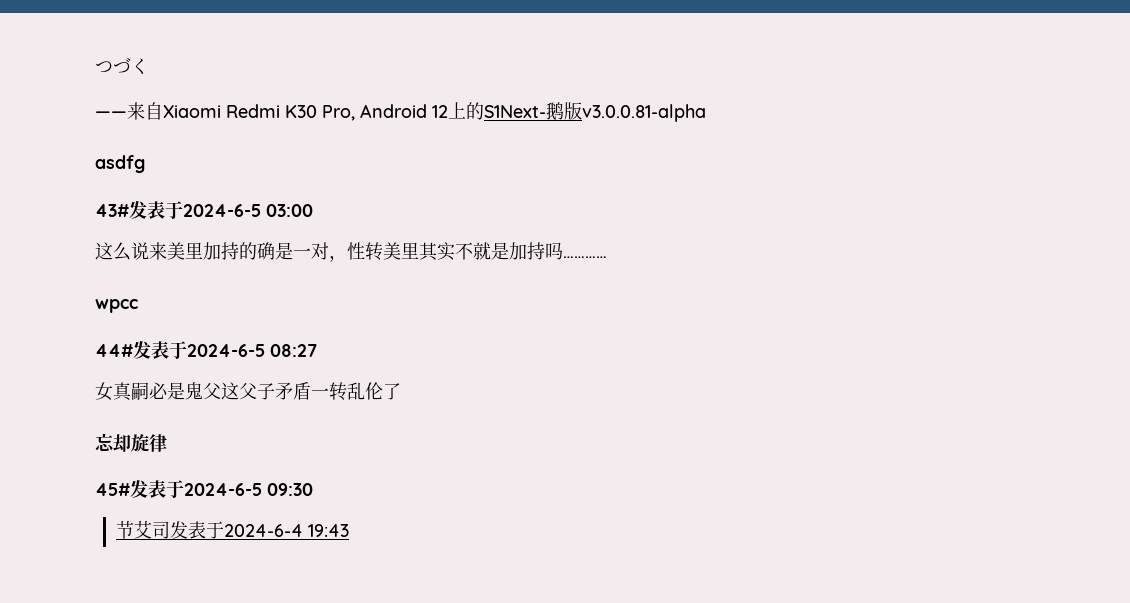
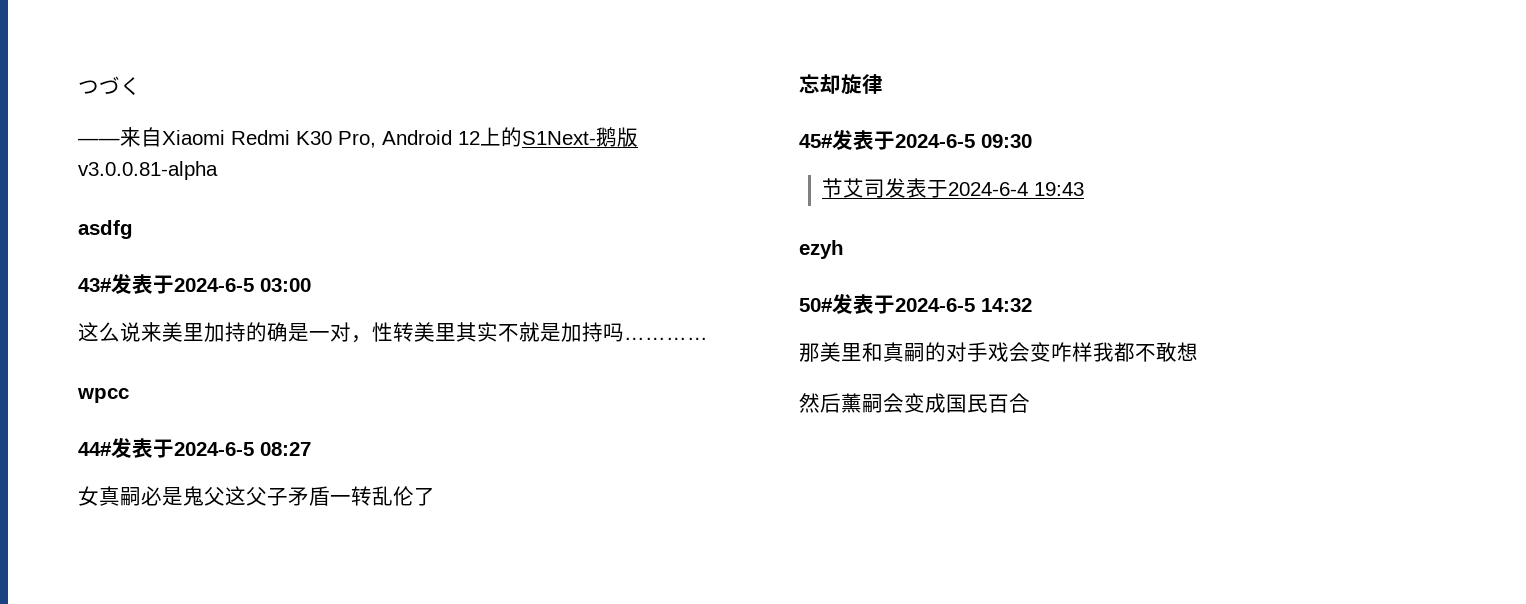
(349, 530) none -> [799,240,844,259] [799,294,1032,314] [799,342,1198,362] [799,393,1030,413] // ezyh // 50#发表于2024-6-5 14:32 // 那美里和真嗣的对手戏会变咋样我都不敢想 // 然后薰嗣会变成国民百合

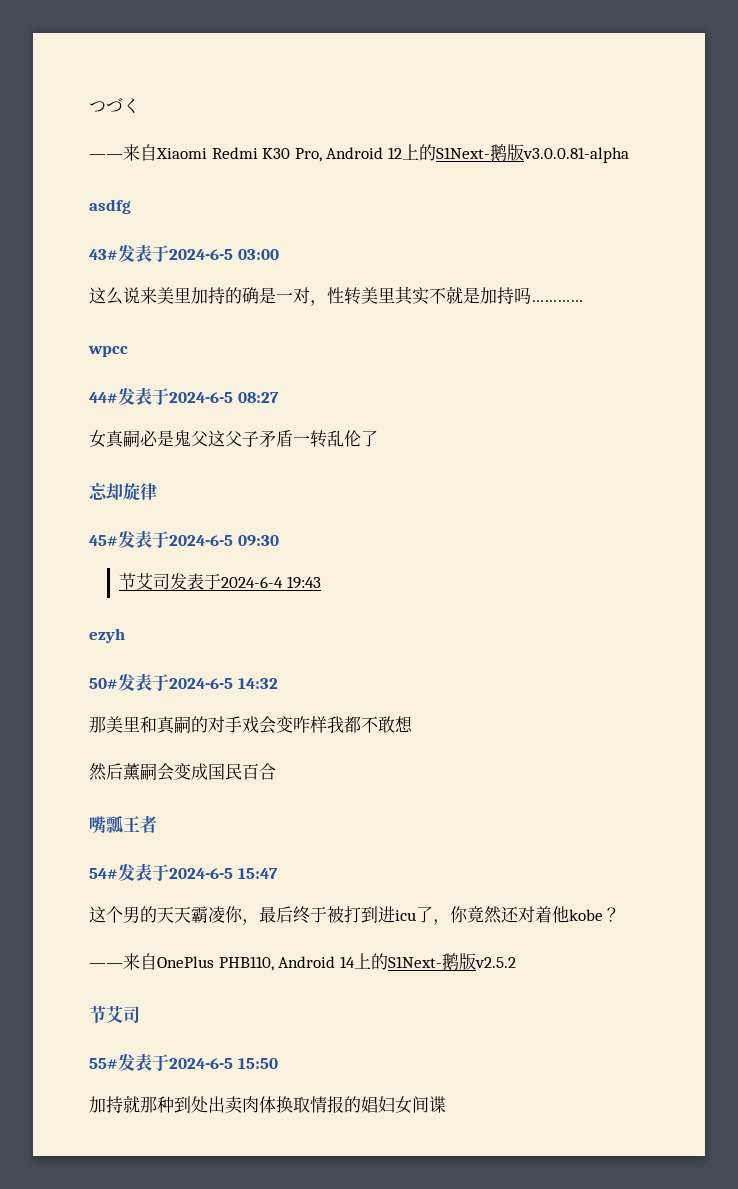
(1030, 403) none -> [89,815,157,833] [89,863,278,881] [89,906,620,925] [89,953,516,971] [89,1005,140,1023] [89,1053,278,1071] [89,1095,446,1114] // 嘴瓢王者 // 54#发表于2024-6-5 15:47 // 这个男的天天霸凌你，最后终于被打到进icu了，你竟然还对着他kobe？ // ——来自OnePlus PHB110, Android 14上的S1Next-鹅版v2.5.2 // 节艾司 // 55#发表于2024-6-5 15:50 // 加持就那种到处出卖肉体换取情报的娼妇女间谍

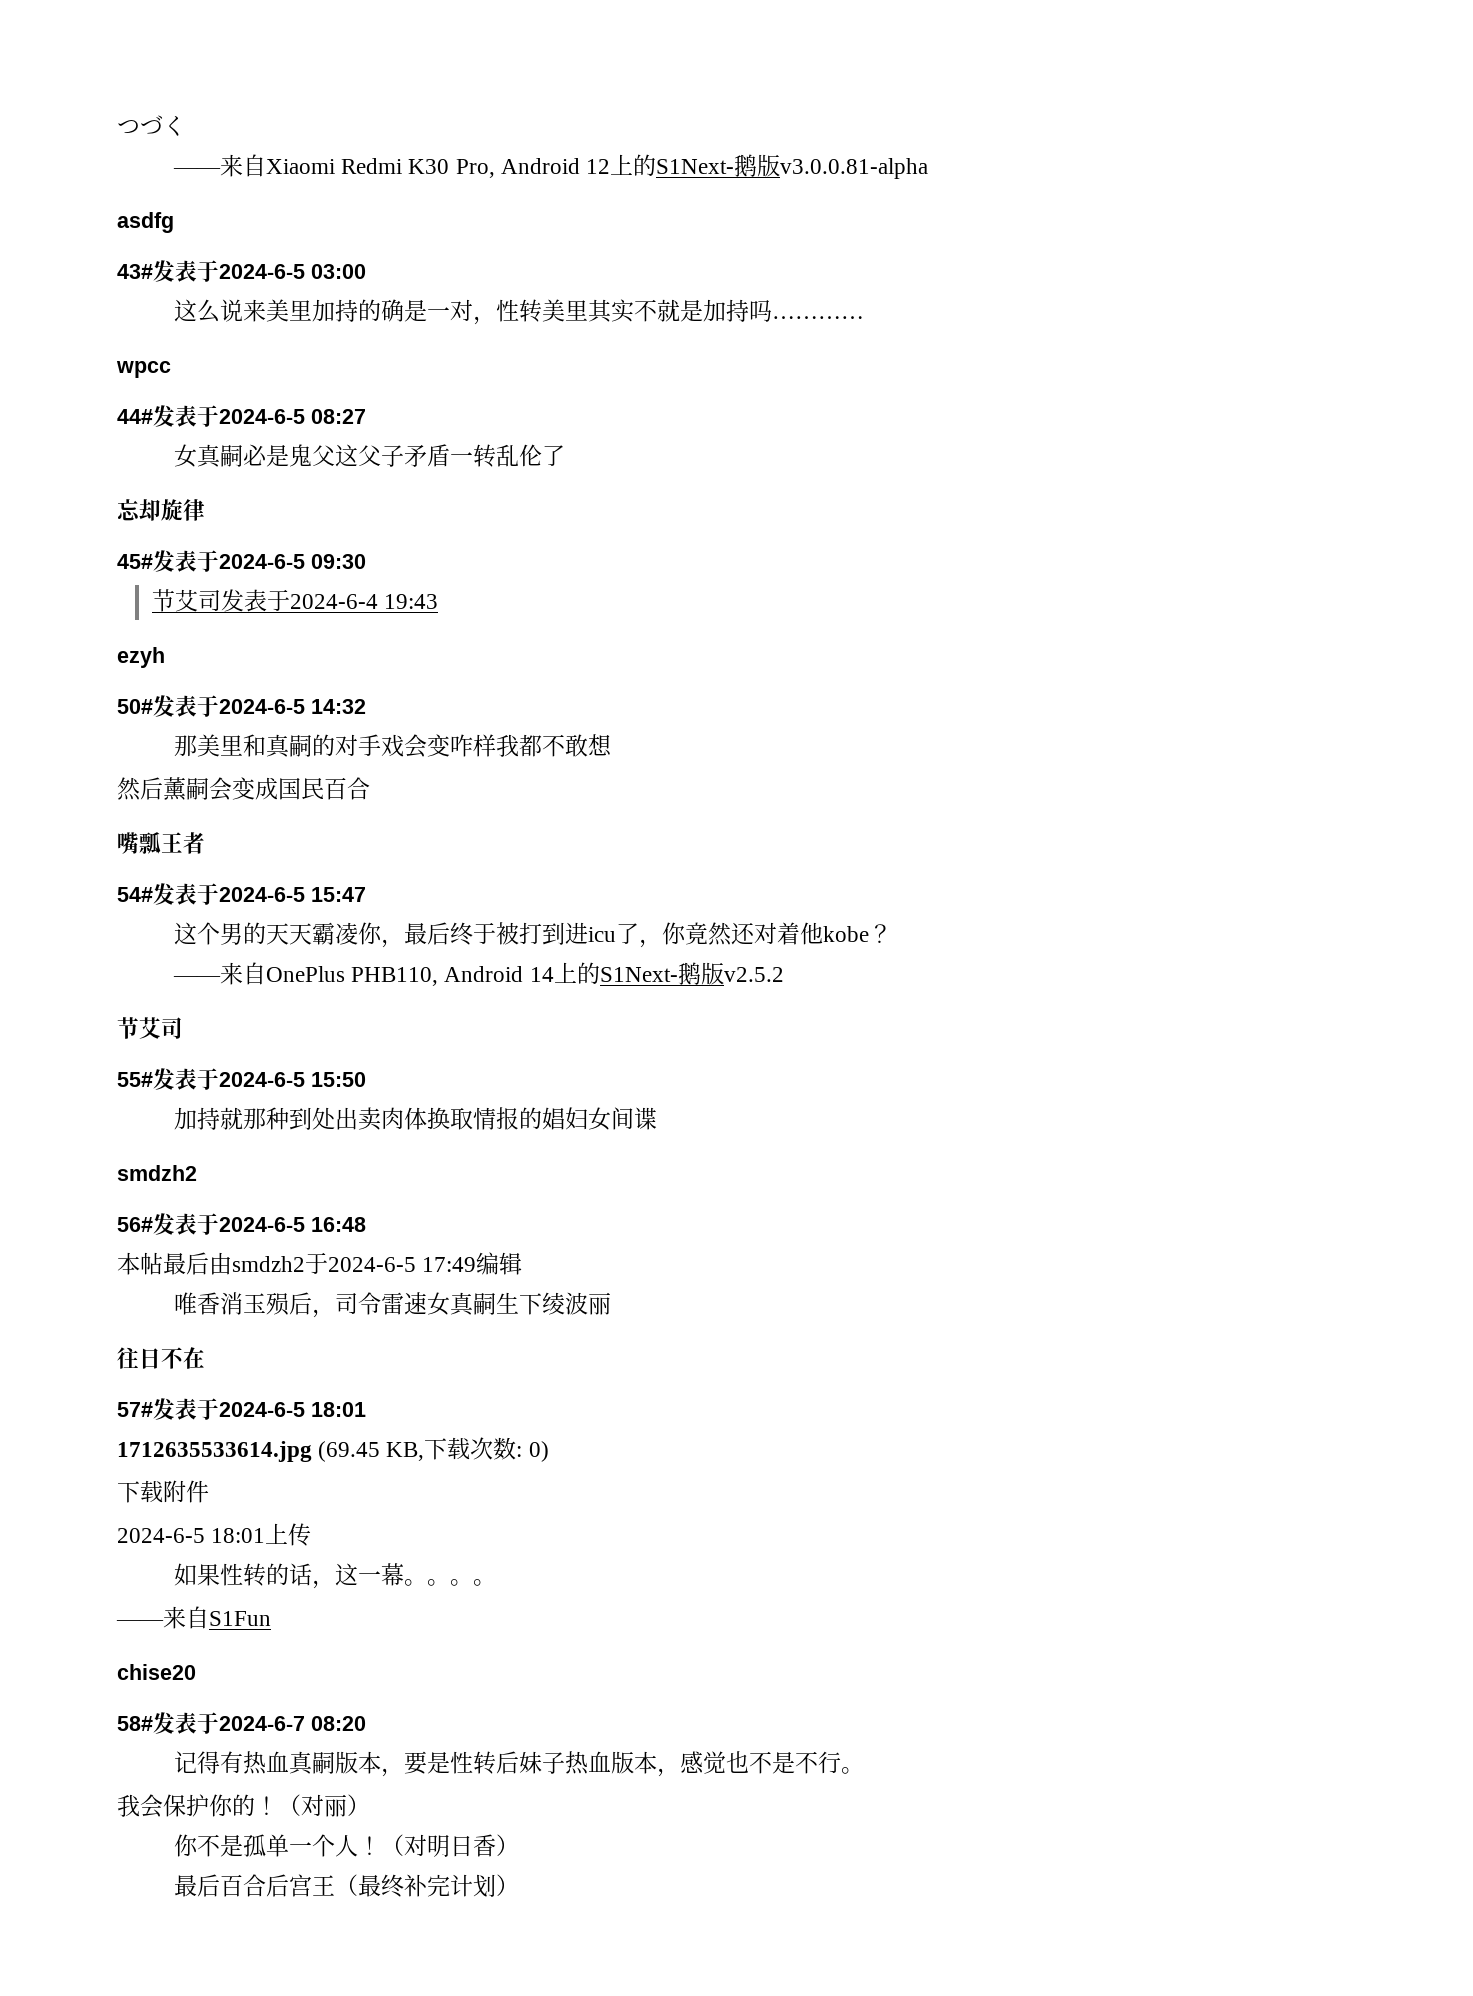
(446, 1104) none -> [117,1165,197,1181] [117,1213,366,1235] [117,1252,523,1275] [173,1292,611,1318] [117,1347,205,1369] [117,1398,366,1420] [117,1437,549,1462] [117,1480,209,1503] [117,1523,312,1546] [173,1563,496,1589] [116,1606,271,1629] [117,1664,196,1680] [117,1712,366,1734] [173,1751,864,1777] [117,1794,370,1818] [173,1834,519,1857] [173,1874,519,1898] // smdzh2 // 56#发表于2024-6-5 16:48 // 本帖最后由smdzh2于2024-6-5 17:49编辑 // 唯香消玉殒后，司令雷速女真嗣生下绫波丽 // 往日不在 // 57#发表于2024-6-5 18:01 // 1712635533614.jpg (69.45 KB,下载次数: 0) // 下载附件 // 2024-6-5 18:01上传 // 如果性转的话，这一幕。。。。 // ——来自S1Fun // chise20 // 58#发表于2024-6-7 08:20 // 记得有热血真嗣版本，要是性转后妹子热血版本，感觉也不是不行。 // 我会保护你的！（对丽） // 你不是孤单一个人！（对明日香） // 最后百合后宫王（最终补完计划）

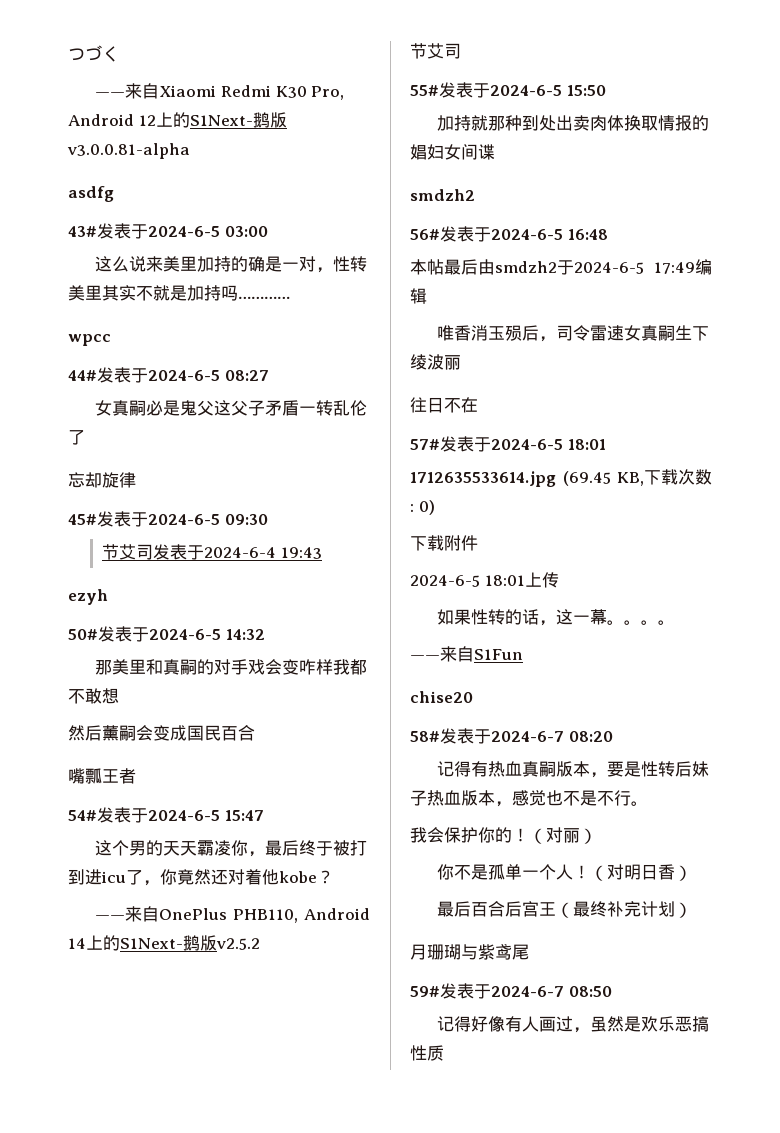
(519, 1885) none -> [410,944,529,960] [410,983,612,999] [437,1016,710,1033] [410,1045,444,1061] // 月珊瑚与紫鸢尾 // 59#发表于2024-6-7 08:50 // 记得好像有人画过，虽然是欢乐恶搞性质

